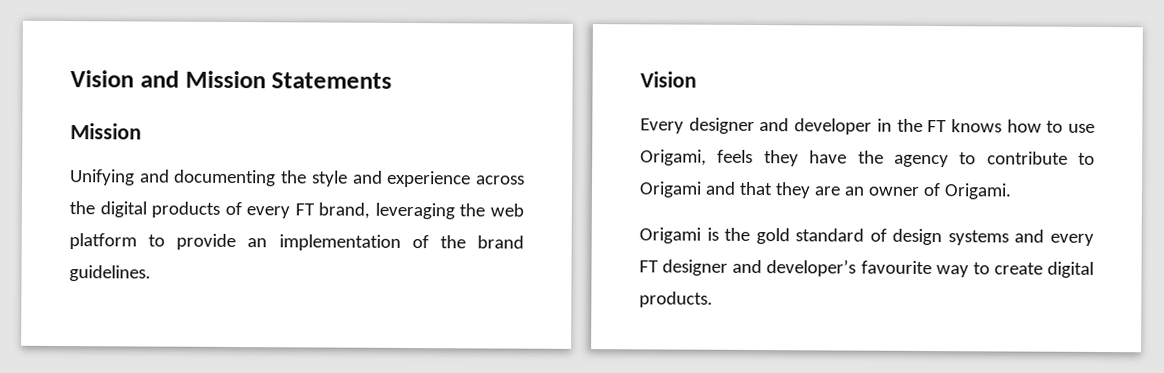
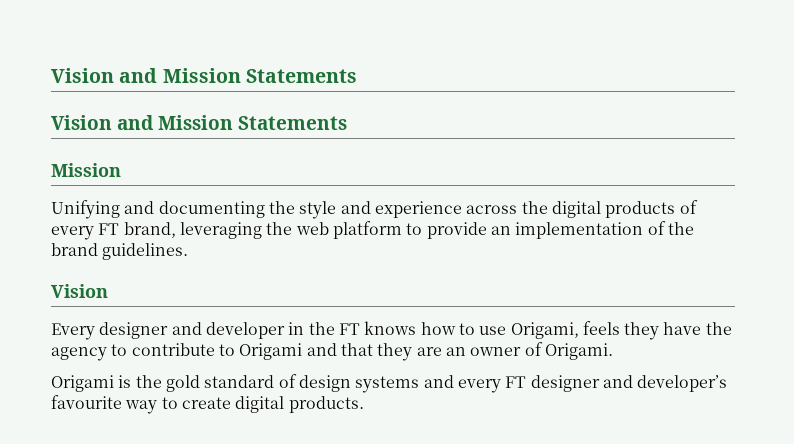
[70,70,393,89] Vision and Mission Statements -> [51,68,357,83] [51,115,348,130] Vision and Mission Statements // Vision and Mission Statements

